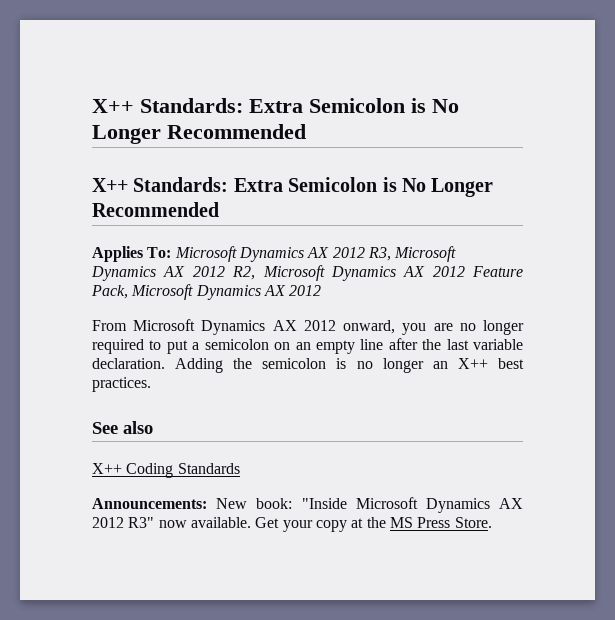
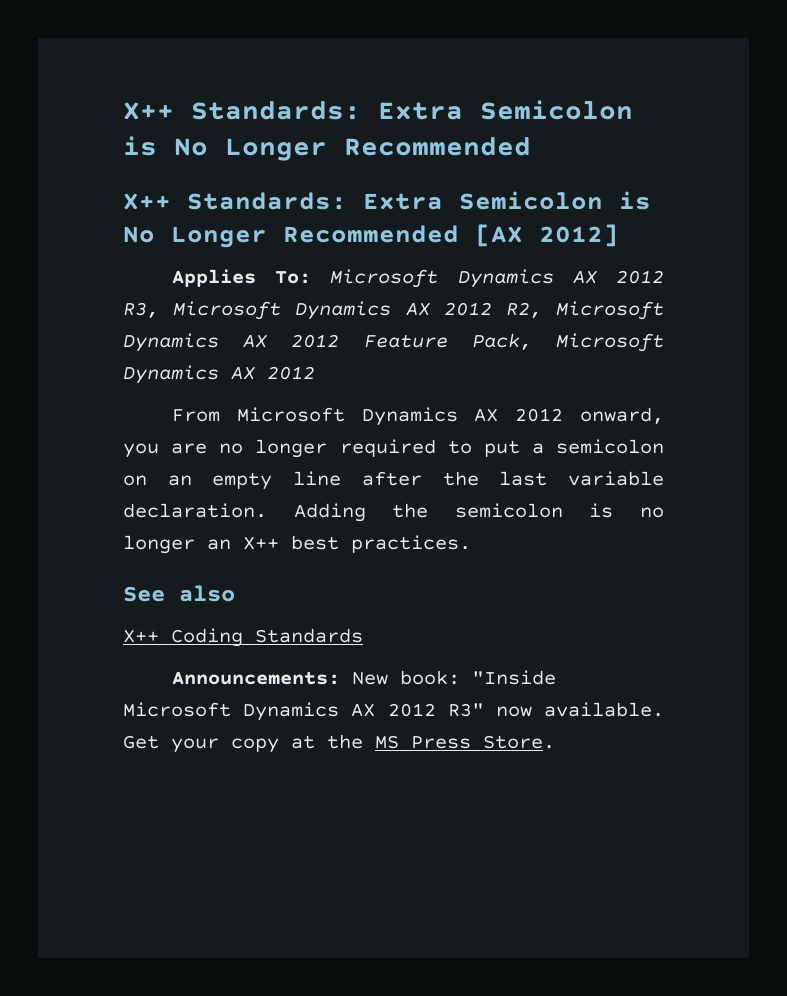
(219, 209) none -> [475,224,619,247] [AX 2012]

